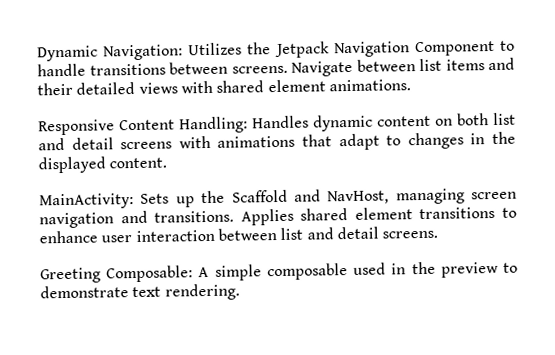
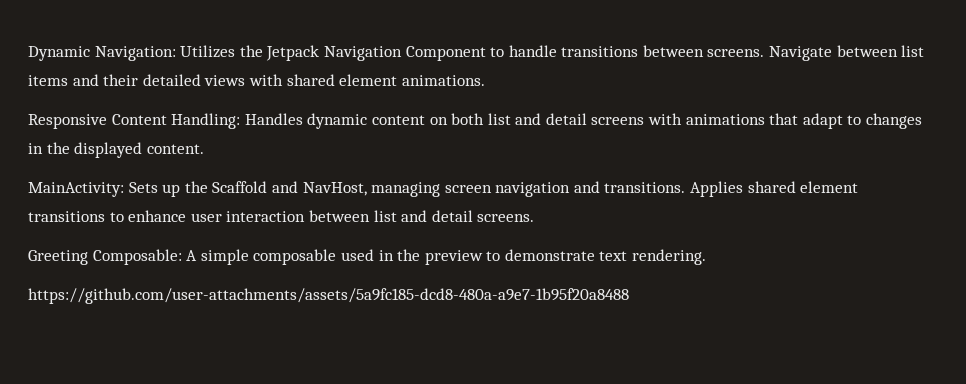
(240, 292) none -> [28,288,629,304] // https://github.com/user-attachments/assets/5a9fc185-dcd8-480a-a9e7-1b95f20a8488

